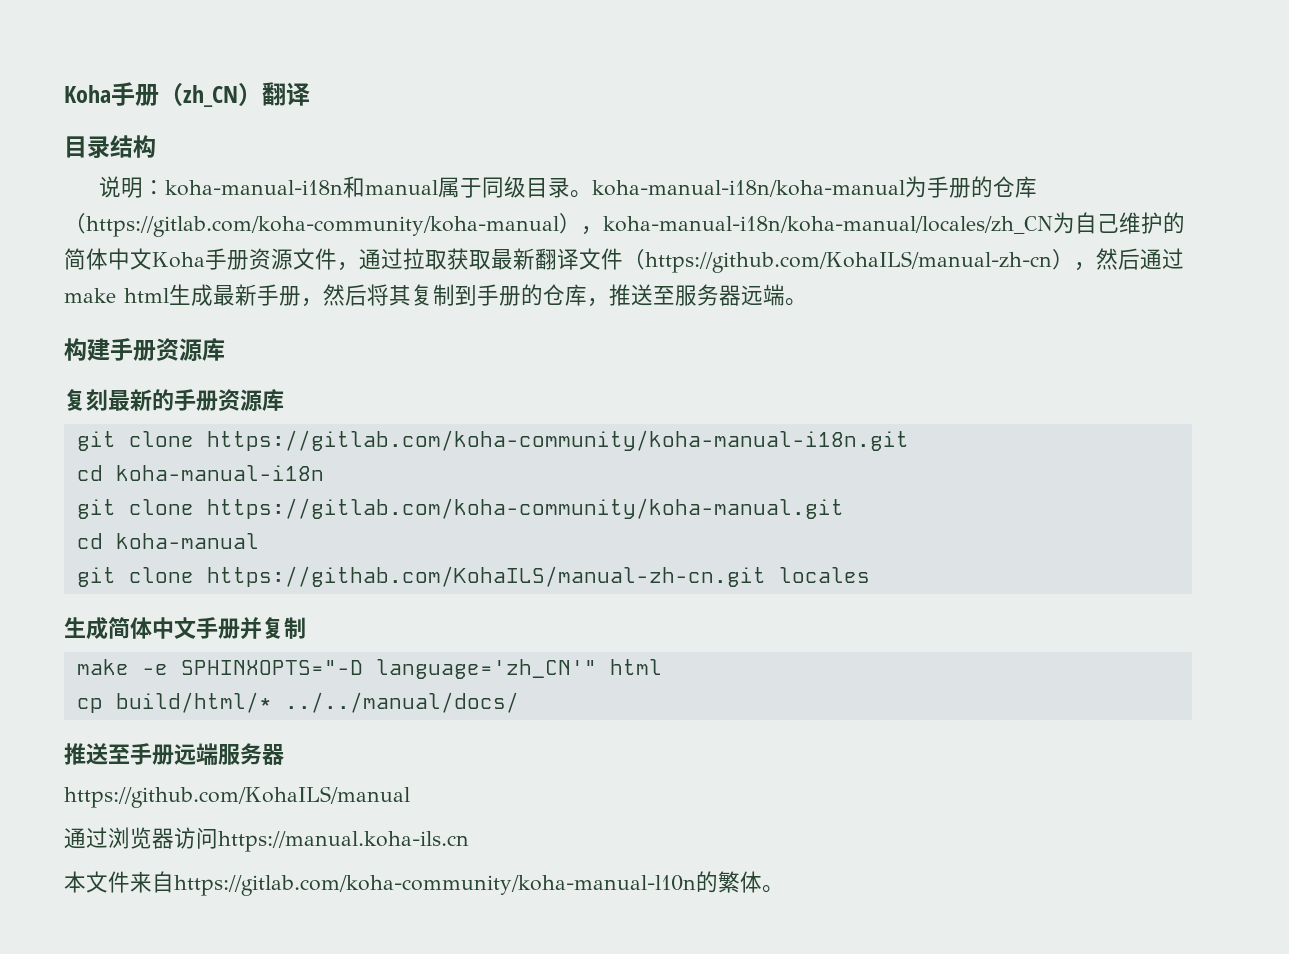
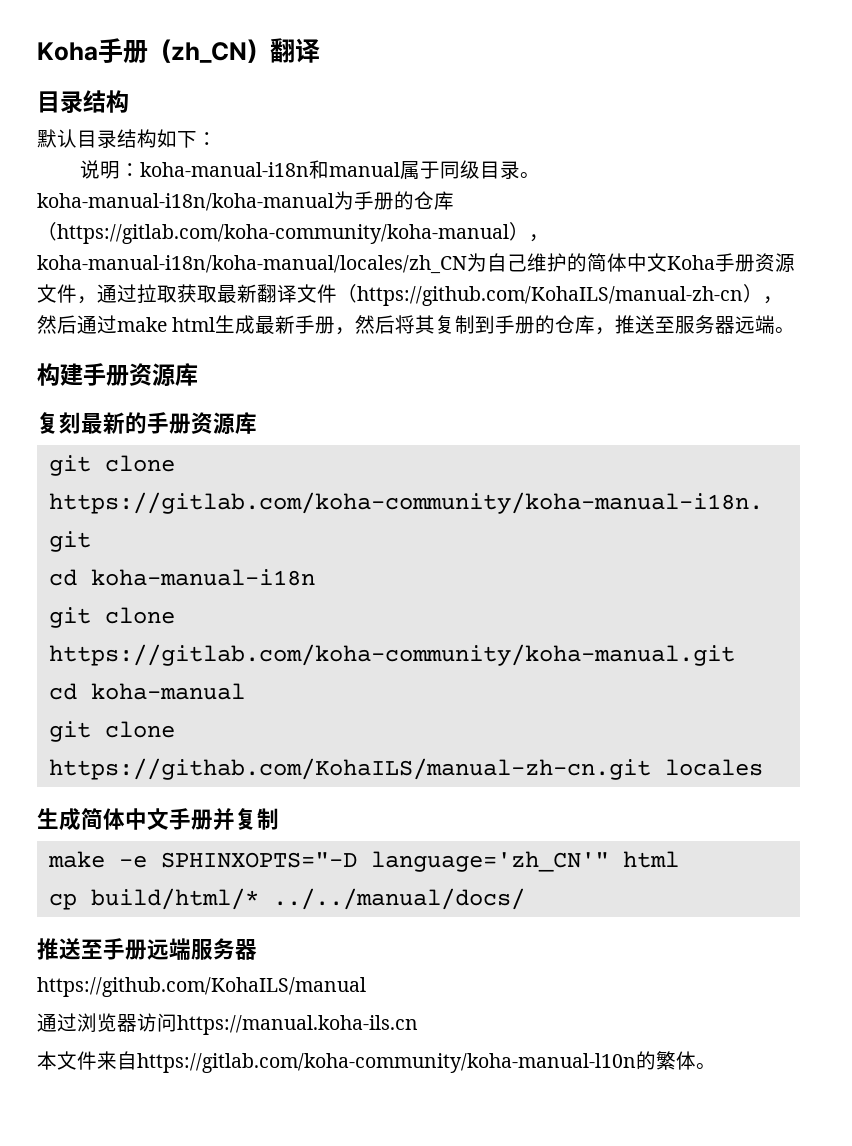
(156, 146) none -> [37,129,217,148] // 默认目录结构如下：

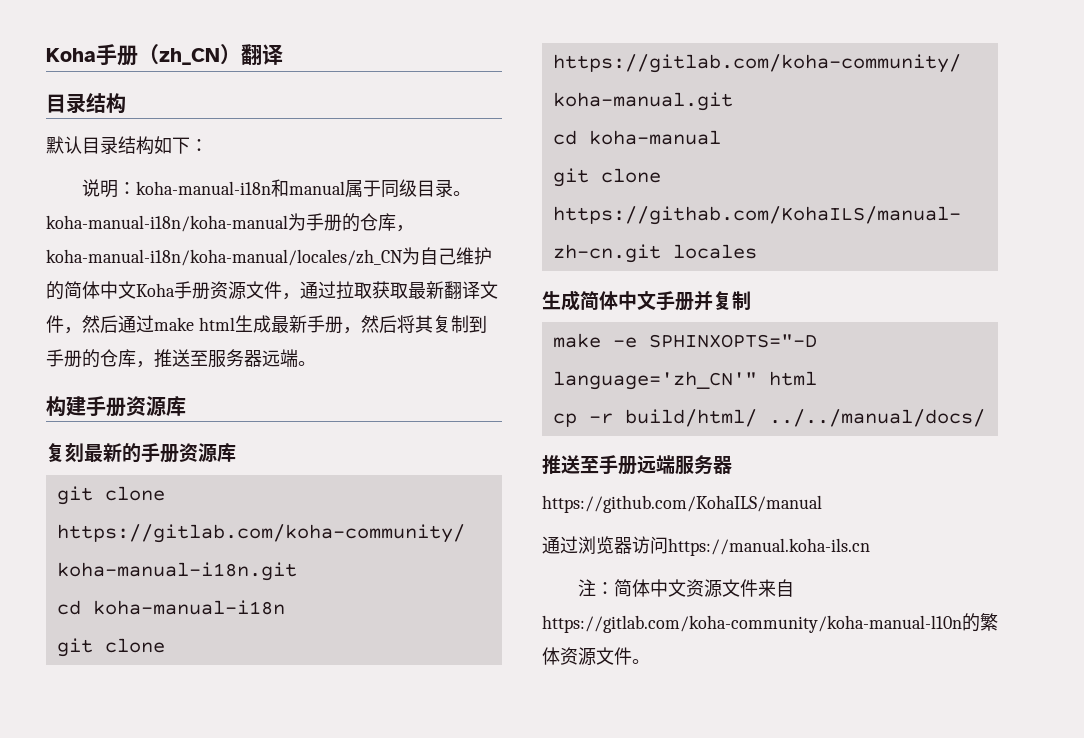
[37,222,529,244] （https://gitlab.com/koha-community/koha-manual） -> (396, 222) none
[337,284,763,306] （https://github.com/KohaILS/manual-zh-cn） -> (64, 324) none
[90,888,259,910] build/html/* -> [588,409,757,427] -r build/html/
[37,1051,57,1070] 本 -> [577,579,722,598] 注：简体中文资源
(696, 1060) none -> [560,647,632,666] 资源文件

